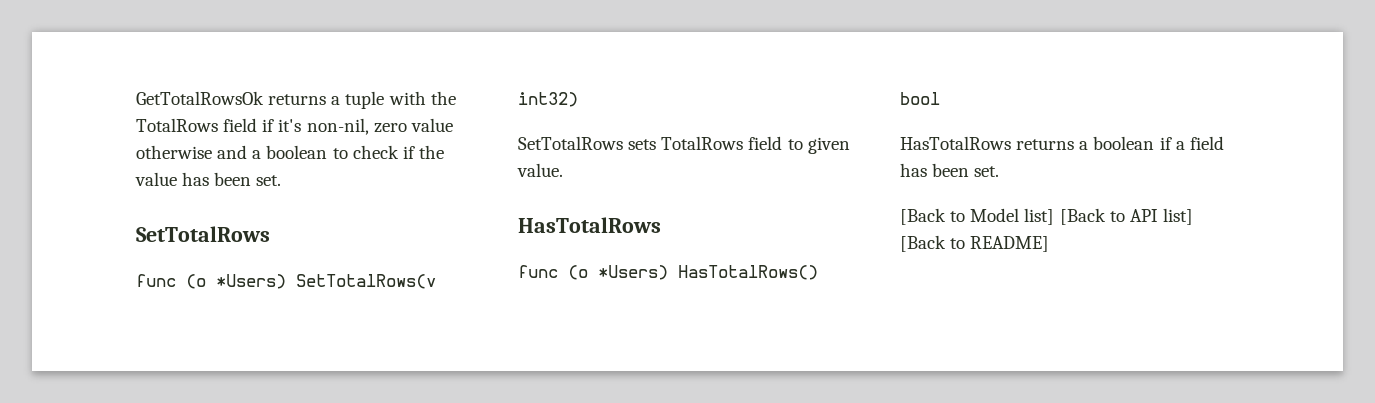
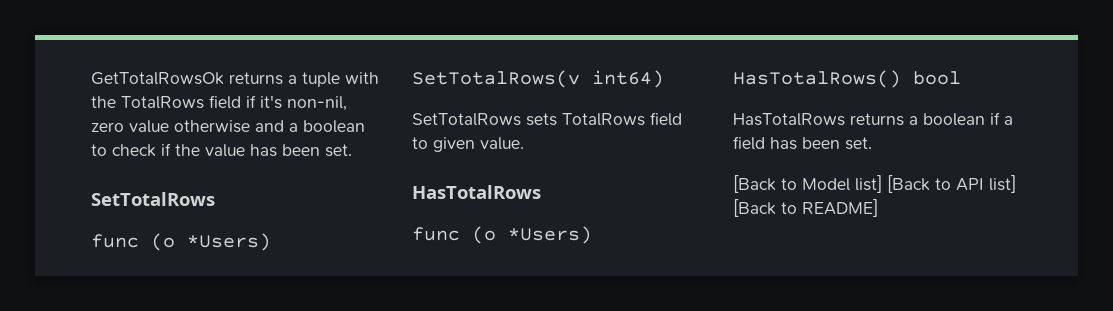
[518,92,578,107] int32) -> [592,70,664,88] int64)

